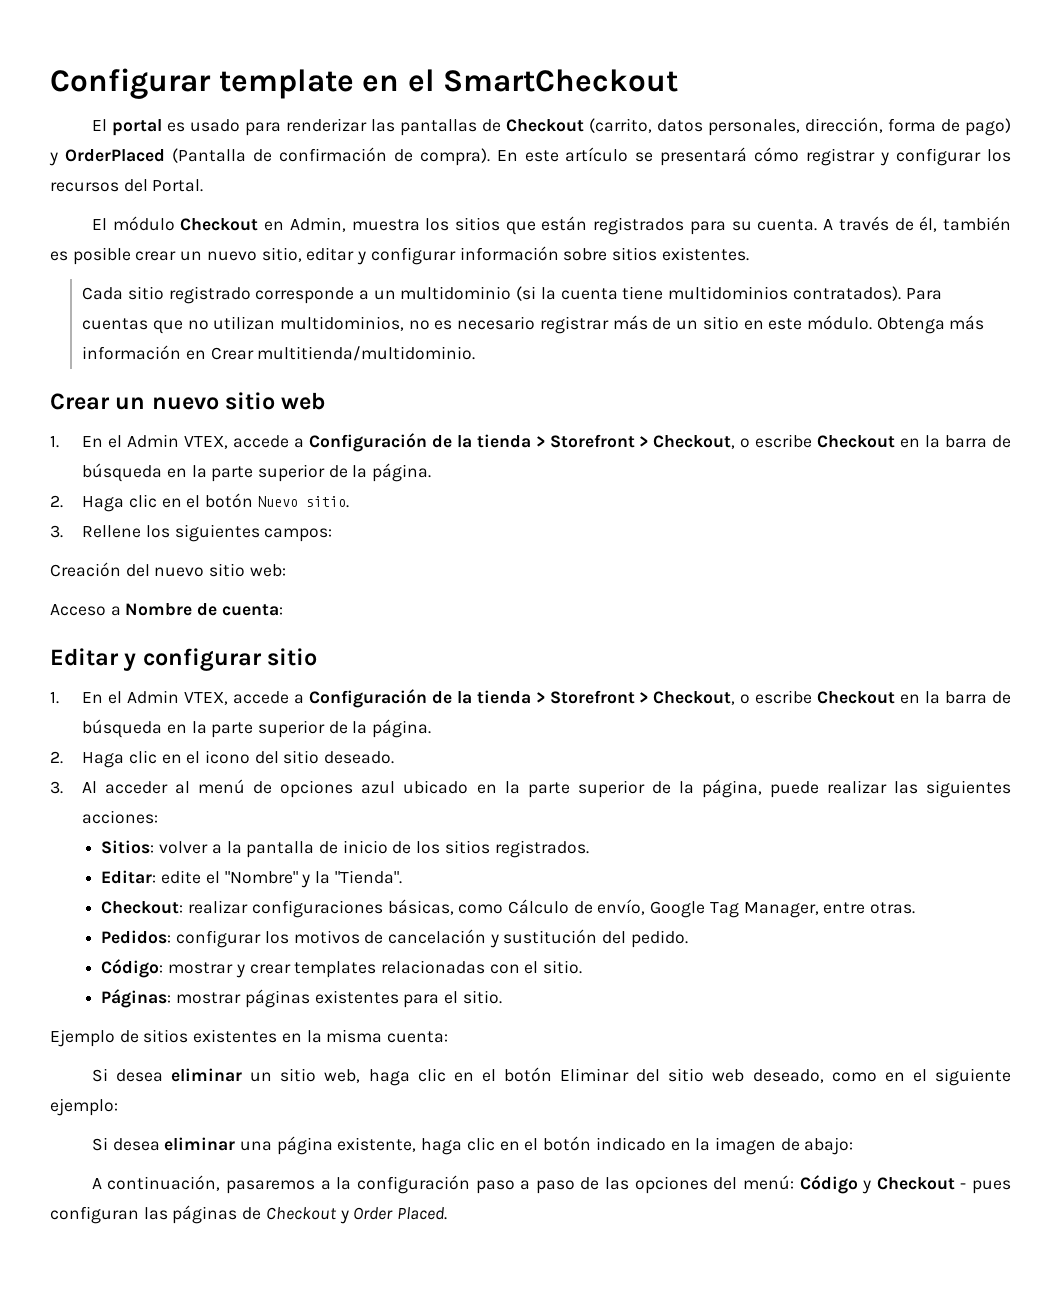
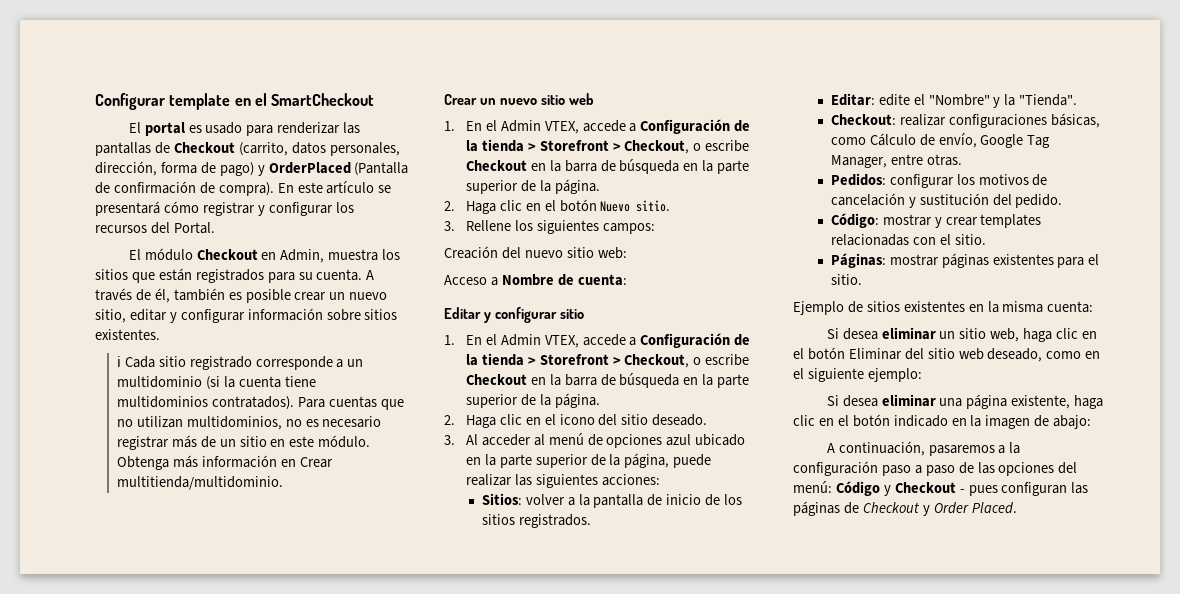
(749, 254) none -> [116,356,121,367] ℹ

